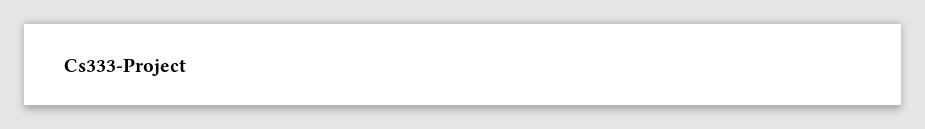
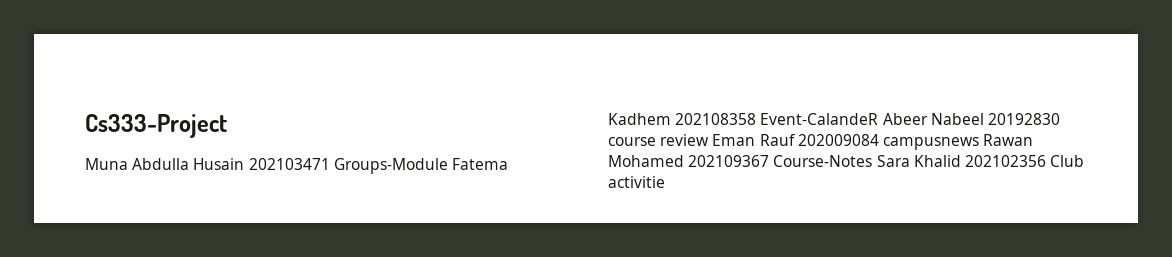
(186, 67) none -> [85,158,508,174] [608,113,1060,125] [608,134,1034,150] [608,155,1085,167] [608,176,665,188] // Muna Abdulla Husain 202103471 Groups-Module Fatema Kadhem 202108358 Event-CalandeR Abeer Nabeel 20192830 course review Eman Rauf 202009084 campusnews Rawan Mohamed 202109367 Course-Notes Sara Khalid 202102356 Club activitie

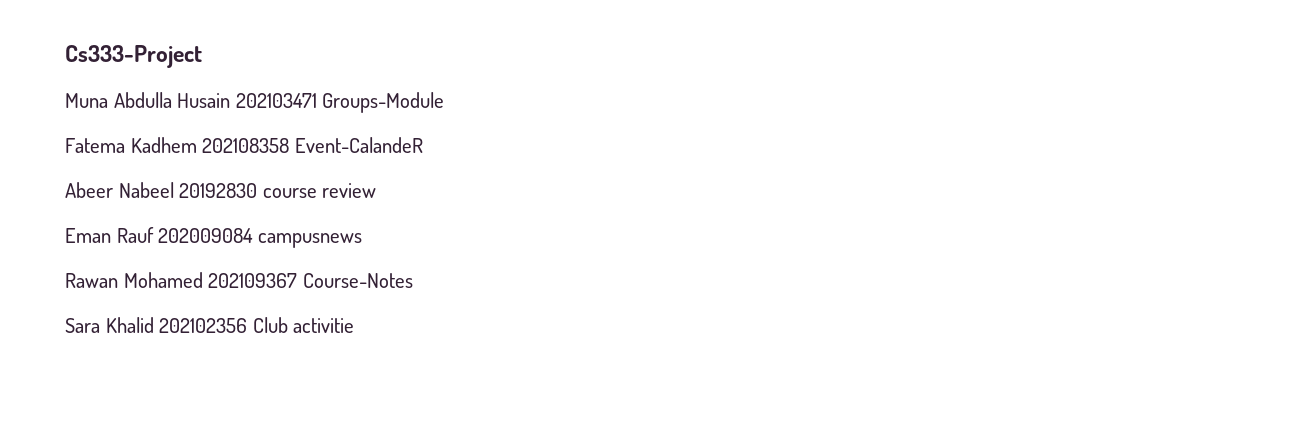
(448, 166) none -> (445, 102) //
(879, 119) none -> (423, 145) //
(710, 140) none -> (377, 190) //
(979, 143) none -> (362, 240) //
(873, 161) none -> (413, 280) //

